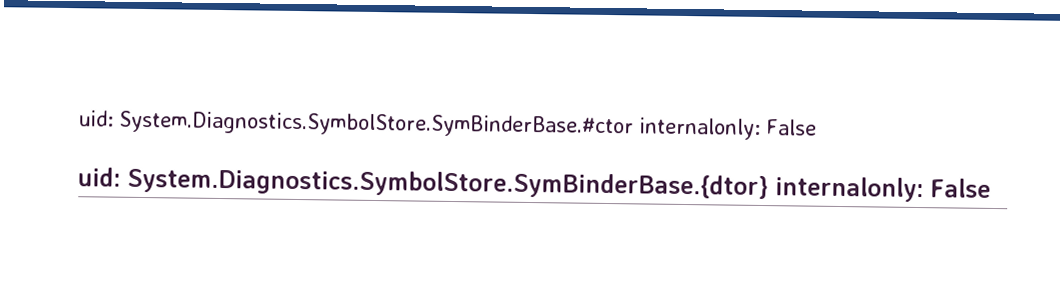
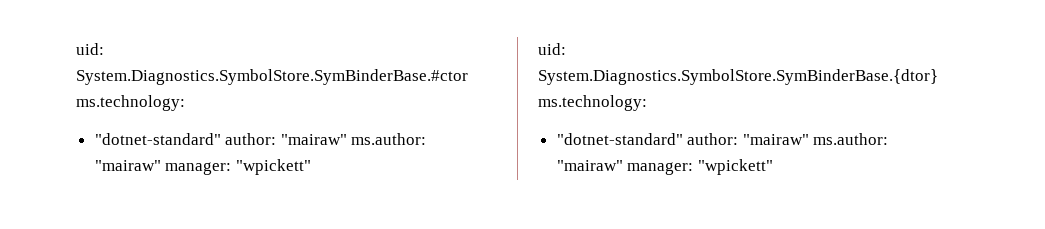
[639,117,817,140] [78,167,991,203] internalonly: False // uid: System.Diagnostics.SymbolStore.SymBinderBase.{dtor} internalonly: False -> [76,95,185,111] [94,133,427,145] [94,159,311,175] [538,43,566,55] [538,69,938,85] [538,95,647,111] [556,133,889,145] [556,159,773,175] ms.technology: // "dotnet-standard" author: "mairaw" ms.author: "mairaw" manager: "wpickett" // uid: System.Diagnostics.SymbolStore.SymBinderBase.{dtor} ms.technology: // "dotnet-standard" author: "mairaw" ms.author: "mairaw" manager: "wpickett"

